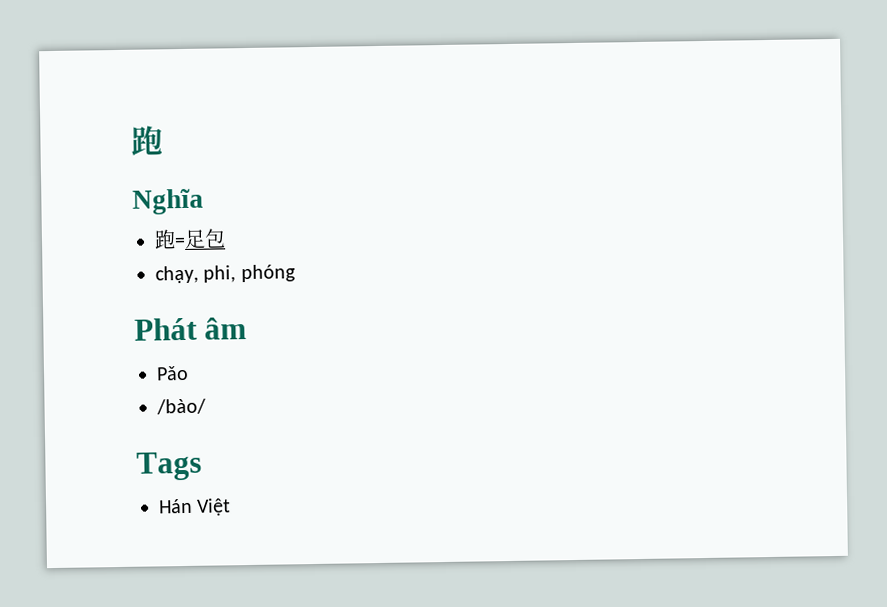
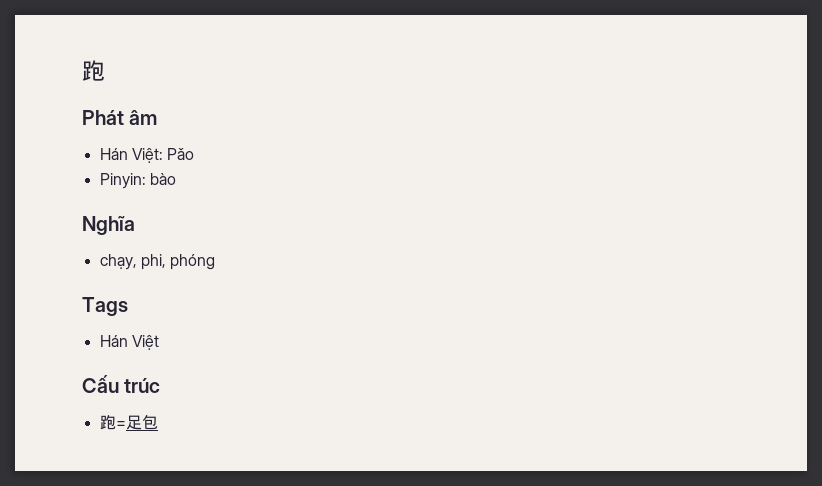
[132,188,204,215] [154,228,226,250] [155,264,296,284] [134,317,248,341] [156,365,189,381] [156,398,206,415] [136,451,202,481] [158,498,232,516] Nghĩa // 跑=足包 // chạy, phi, phóng // Phát âm // Pǎo // /bào/ // Tags // Hán Việt -> [82,110,158,125] [99,148,195,163] [99,173,176,189] [82,216,135,235] [99,254,216,270] [82,297,128,316] [99,335,159,350] [82,375,161,393] [99,414,158,430] Phát âm // Hán Việt: Pǎo // Pinyin: bào // Nghĩa // chạy, phi, phóng // Tags // Hán Việt // Cấu trúc // 跑=足包

